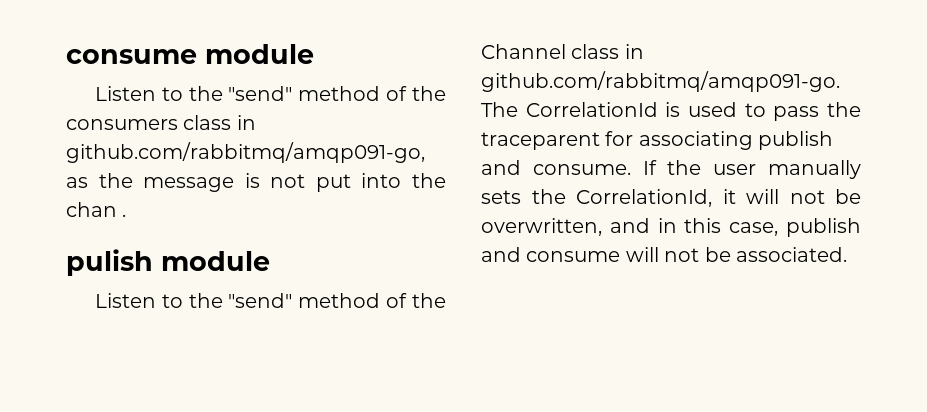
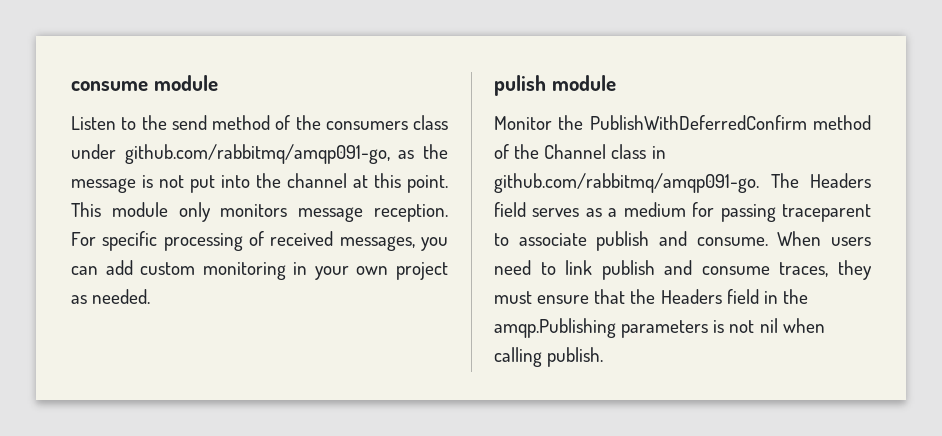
[228,86,293,101] "send" -> [171,115,207,130] send
[236,115,256,130] in -> [71,144,116,159] under
[66,202,127,217] [66,249,270,276] [94,293,293,308] chan . // pulish module // Listen to the "send" -> [287,173,448,193] [71,202,449,222] [71,231,448,251] [71,260,448,280] [71,289,151,304] [494,75,616,96] [494,115,807,130] channel at this point. This module only monitors message reception. For specific processing of received messages, you can add custom monitoring in your own project as needed. // pulish module // Monitor the PublishWithDeferredConfirm
[525,102,862,121] [481,131,834,150] [481,160,861,179] [481,189,861,207] [481,218,861,237] [481,247,847,262] CorrelationId is used to pass the traceparent for associating publish and consume. If the user manually sets the CorrelationId, it will not be overwritten, and in this case, publish and consume will not be associated. -> [810,173,871,188] [494,202,871,222] [494,231,871,251] [494,260,872,280] [494,289,808,304] [494,318,825,338] [494,347,604,367] Headers field serves as a medium for passing traceparent to associate publish and consume. When users need to link publish and consume traces, they must ensure that the Headers field in the amqp.Publishing parameters is not nil when calling publish.

